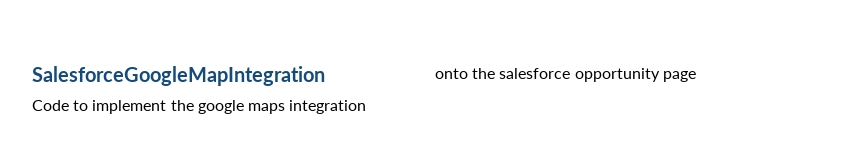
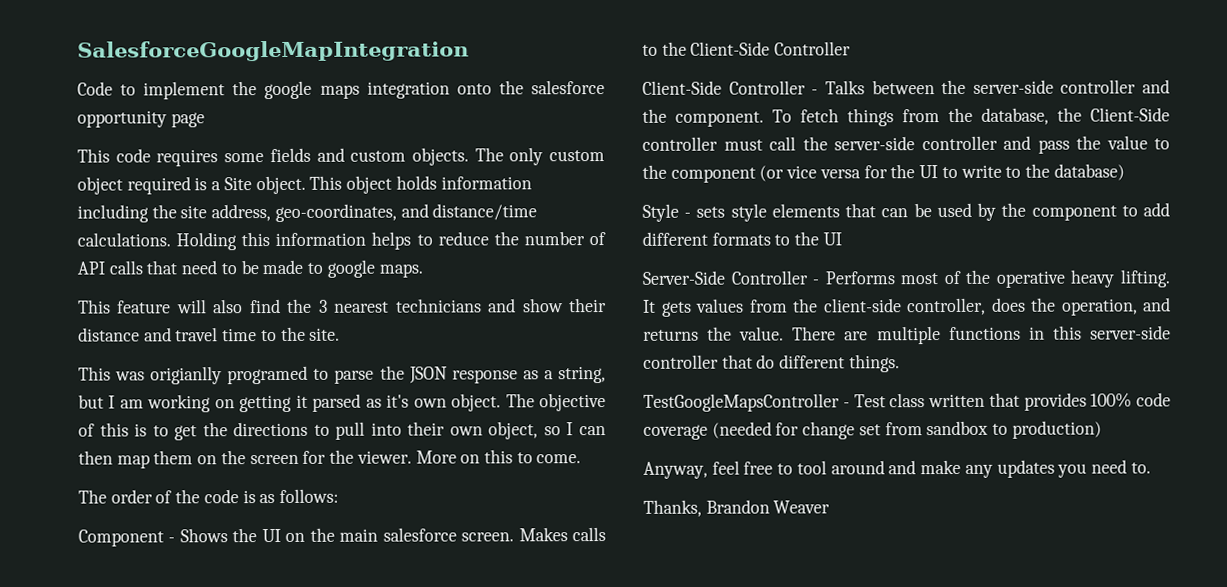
(696, 76) none -> [77,147,605,167] [77,175,532,195] [77,203,538,223] [77,231,606,251] [77,259,423,278] [78,298,607,314] [78,326,341,342] [78,365,606,385] [78,393,606,413] [78,421,607,441] [78,449,582,469] [78,488,340,504] [78,527,606,547] [642,41,852,56] [642,79,1170,95] [642,107,1170,127] [642,135,1170,154] [642,163,1125,183] [642,202,1170,222] [642,231,842,246] [642,269,1170,288] [643,297,1171,317] [643,325,1171,345] [643,354,900,373] [643,392,1171,412] [643,420,1102,440] [643,459,1151,479] [643,499,831,517] // This code requires some fields and custom objects. The only custom object required is a Site object. This object holds information including the site address, geo-coordinates, and distance/time calculations. Holding this information helps to reduce the number of API calls that need to be made to google maps. // This feature will also find the 3 nearest technicians and show their distance and travel time to the site. // This was origianlly programed to parse the JSON response as a string, but I am working on getting it parsed as it's own object. The objective of this is to get the directions to pull into their own object, so I can then map them on the screen for the viewer. More on this to come. // The order of the code is as follows: // Component - Shows the UI on the main salesforce screen. Makes calls to the Client-Side Controller // Client-Side Controller - Talks between the server-side controller and the component. To fetch things from the database, the Client-Side controller must call the server-side controller and pass the value to the component (or vice versa for the UI to write to the database) // Style - sets style elements that can be used by the component to add different formats to the UI // Server-Side Controller - Performs most of the operative heavy lifting. It gets values from the client-side controller, does the operation, and returns the value. There are multiple functions in this server-side controller that do different things. // TestGoogleMapsController - Test class written that provides 100% code coverage (needed for change set from sandbox to production) // Anyway, feel free to tool around and make any updates you need to. // Thanks, Brandon Weaver

